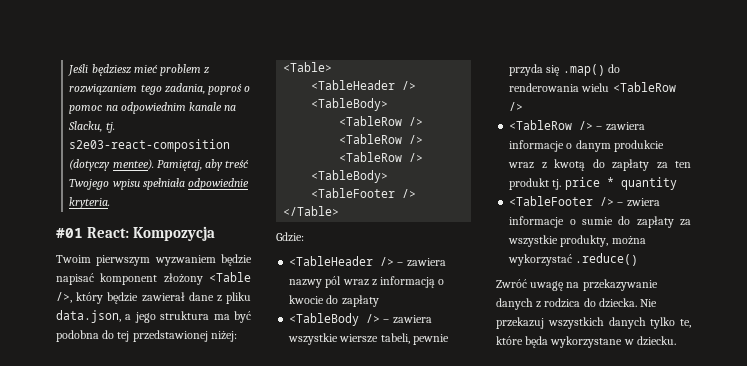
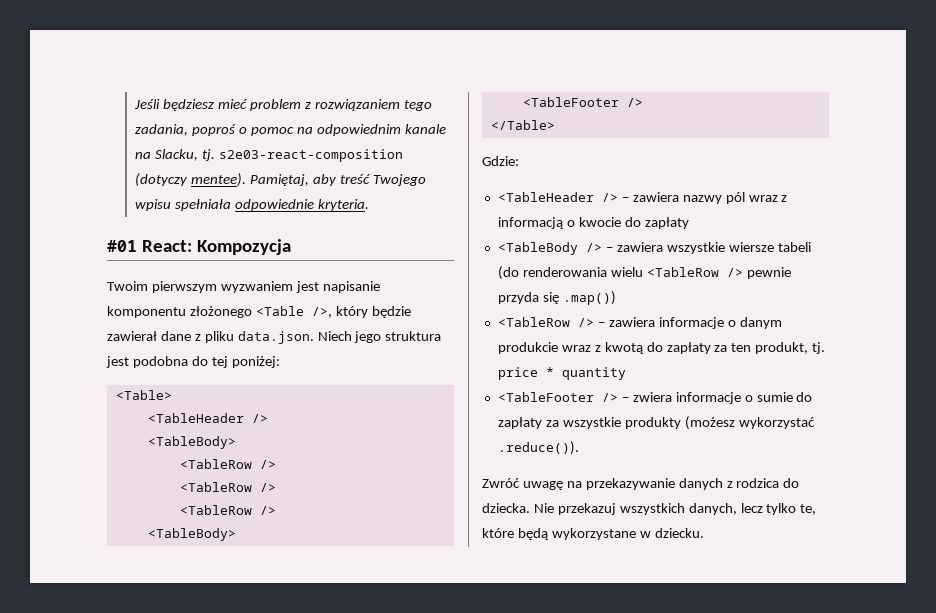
[221,254,253,266] [56,273,203,285] będzie napisać komponent złożony -> [295,281,380,293] [107,306,252,318] jest napisanie komponentu złożonego
[56,310,251,323] data.json, a jego struktura ma być -> [237,331,442,344] [106,356,129,368] data.json. Niech jego struktura jest
[132,330,237,342] przedstawionej niżej: -> [231,356,280,368] poniżej:
[380,333,449,345] [509,64,620,76] tabeli, pewnie przyda się .map() do -> [777,242,811,252] [497,266,519,280] tabeli (do
(524, 106) none -> [746,267,791,279] [497,291,616,305] pewnie przyda się .map())
[509,178,550,190] produkt -> [755,342,809,354] produkt,
[560,235,646,247] [508,253,639,266] produkty, można wykorzystać .reduce() -> [624,416,815,430] [497,441,579,455] produkty (możesz wykorzystać .reduce()).
[608,317,646,329] danych -> [688,503,763,515] danych, lecz
[525,336,549,348] będa -> [517,528,549,540] będą

